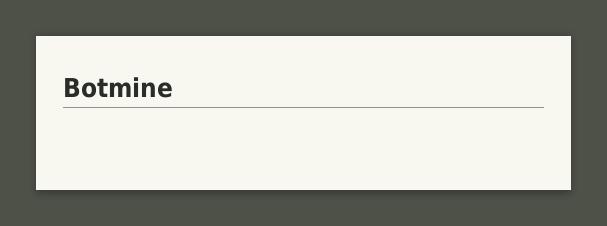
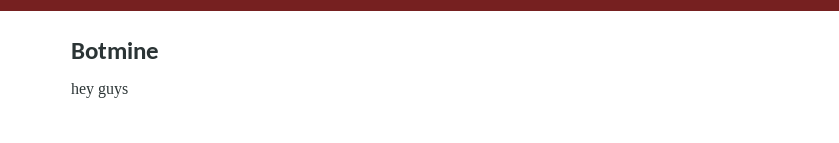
(173, 87) none -> [71,83,129,98] // hey guys

